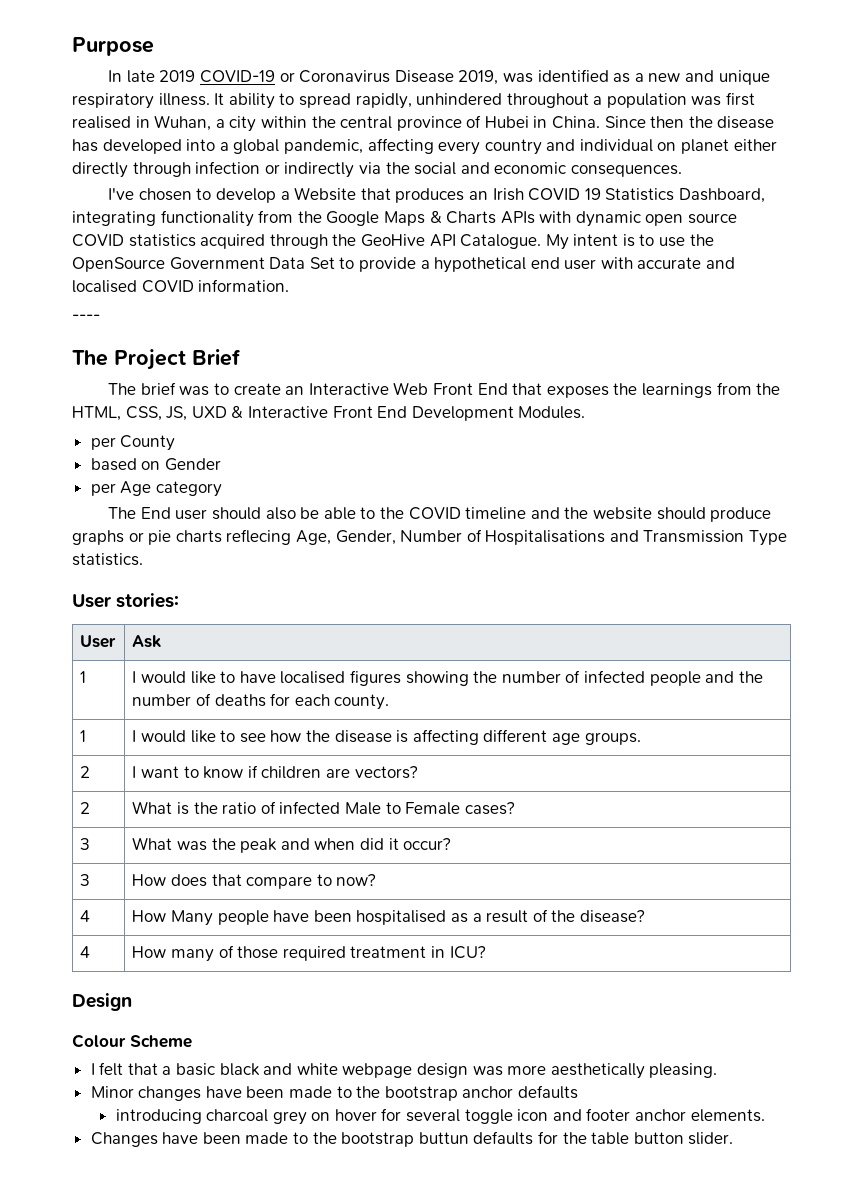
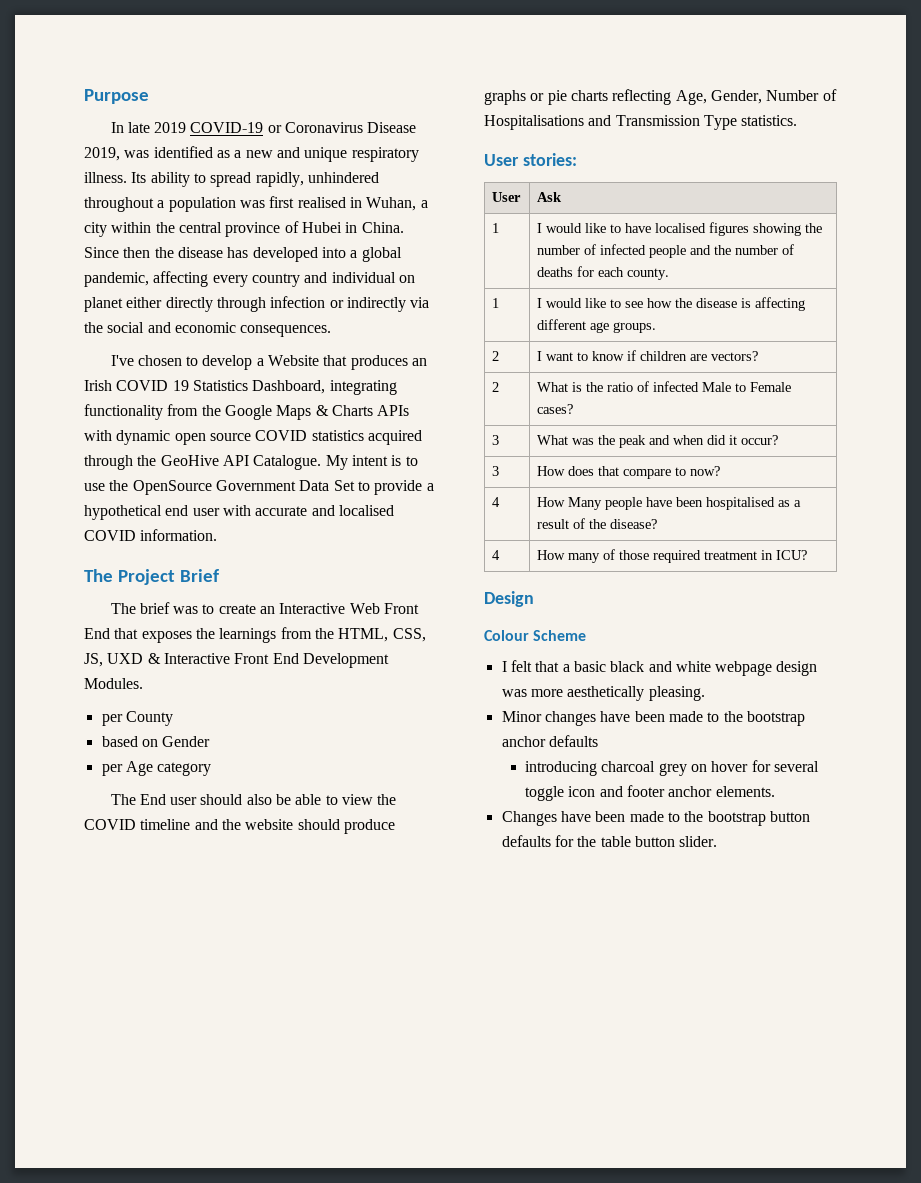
[214,93,225,105] It -> [131,172,147,183] Its
[72,314,100,321] // ---- -> (218, 535) none
(376, 513) none -> [342,794,374,805] view
[226,529,292,545] reflecing -> [612,89,672,105] reflecting
[418,1132,469,1144] buttun -> [769,811,810,822] button

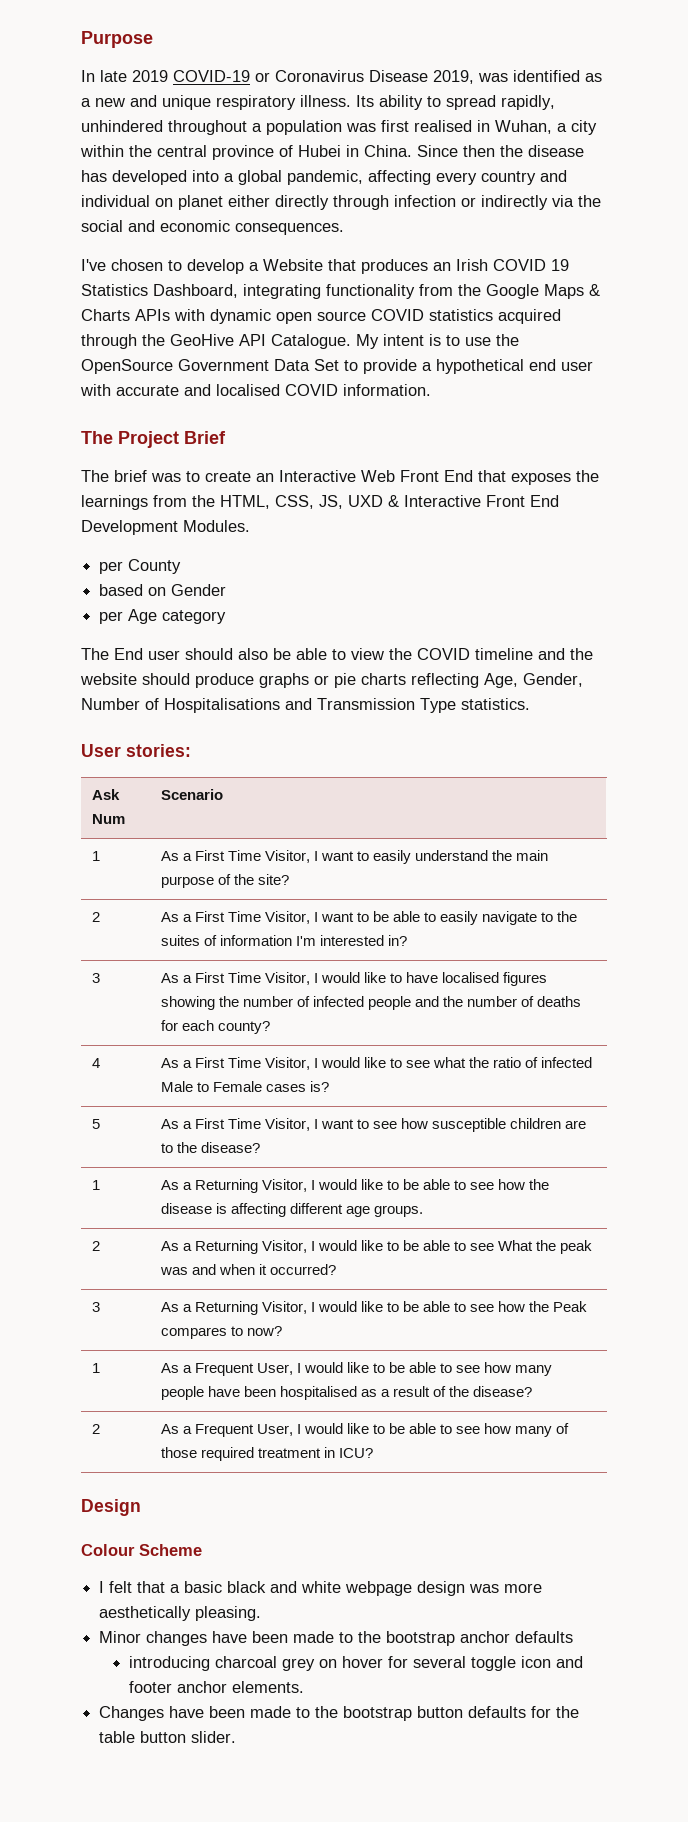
[492,192,522,202] [537,192,563,202] [492,223,500,233] User | Ask // 1 | -> [91,789,120,800] [91,814,125,824] [160,789,223,800] [91,851,100,861] [160,850,549,864] [160,874,289,888] [91,912,100,922] [160,911,578,925] [160,935,407,946] [91,973,100,983] [160,972,310,985] Ask Num | Scenario // 1 | As a First Time Visitor, I want to easily understand the main purpose of the site? // 2 | As a First Time Visitor, I want to be able to easily navigate to the suites of information I'm interested in? // 3 | As a First Time Visitor,
[627,268,670,280] [492,298,500,308] [537,298,622,308] county. // 1 | I would like to -> [217,1021,270,1034] [91,1058,100,1068] [160,1057,593,1070] [160,1081,329,1092] [91,1119,100,1129] [160,1118,587,1132] [160,1142,260,1153] [91,1180,100,1190] [160,1179,466,1193] county? // 4 | As a First Time Visitor, I would like to see what the ratio of infected Male to Female cases is? // 5 | As a First Time Visitor, I want to see how susceptible children are to the disease? // 1 | As a Returning Visitor, I would like to be able to
[537,350,759,361] [492,382,500,392] [537,381,792,392] [537,404,574,414] [492,435,500,445] [537,435,779,448] [492,466,500,476] [537,466,721,479] [492,497,501,507] [537,497,603,510] I want to know if children are vectors? // 2 | What is the ratio of infected Male to Female cases? // 3 | What was the peak and when did it occur? // 3 | How does that compare to now? // 4 | How Many -> [160,1240,593,1254] [159,1264,336,1275] [91,1302,100,1312] [160,1301,588,1315] [160,1326,282,1339] [91,1363,100,1373] [160,1362,553,1376] As a Returning Visitor, I would like to be able to see What the peak was and when it occurred? // 3 | As a Returning Visitor, I would like to be able to see how the Peak compares to now? // 1 | As a Frequent User, I would like to be able to see how many
[492,550,501,560] [537,550,566,560] 4 | How -> [91,1424,100,1434] [160,1423,512,1437] 2 | As a Frequent User, I would like to be able to see how

